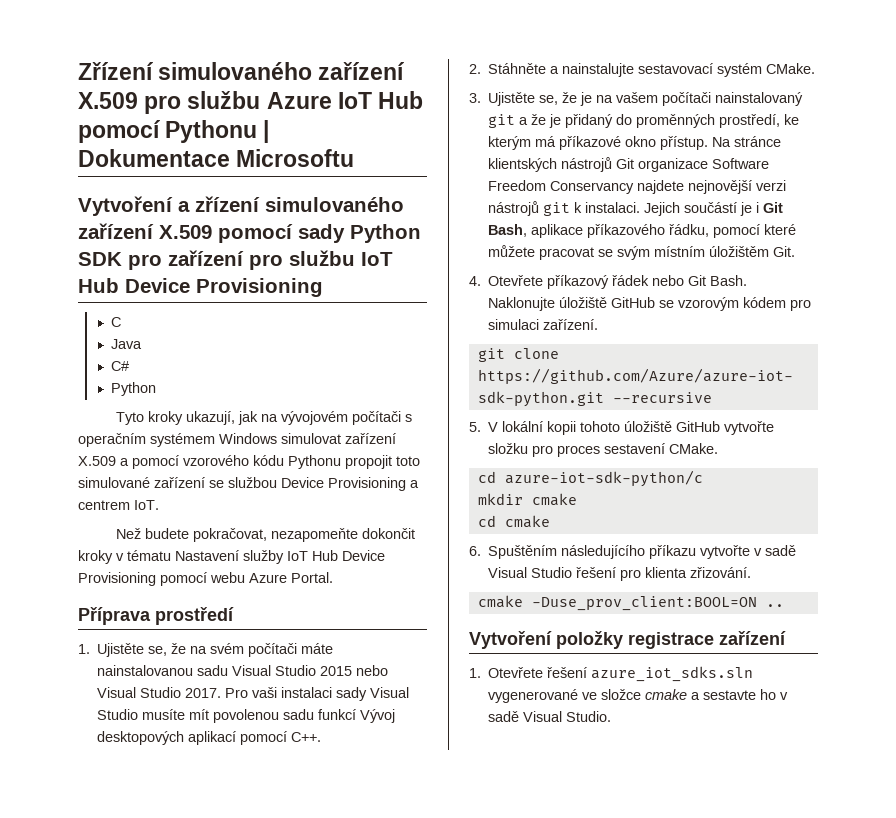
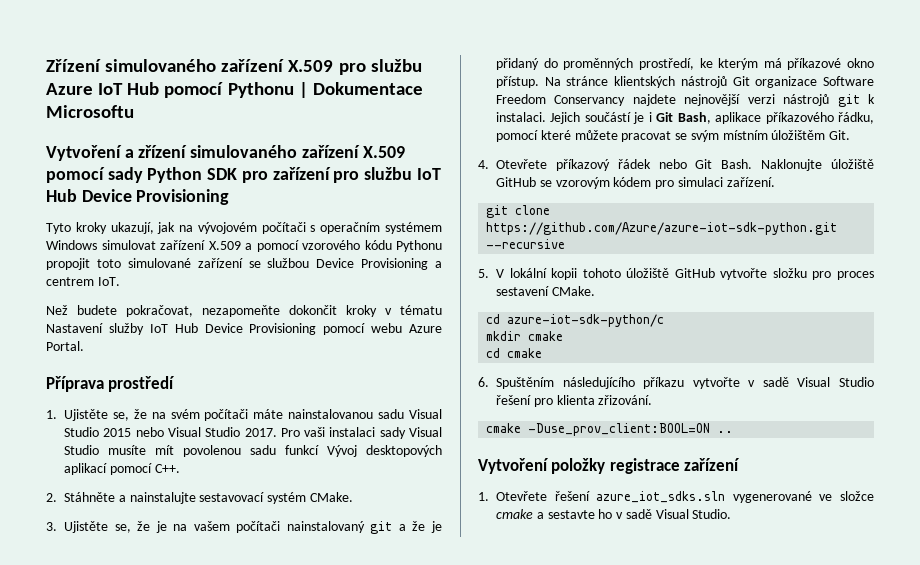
[110,317,121,327] [110,339,142,349] [110,361,129,371] [110,382,156,396] // C // Java // C# // Python -> (230, 197) none

